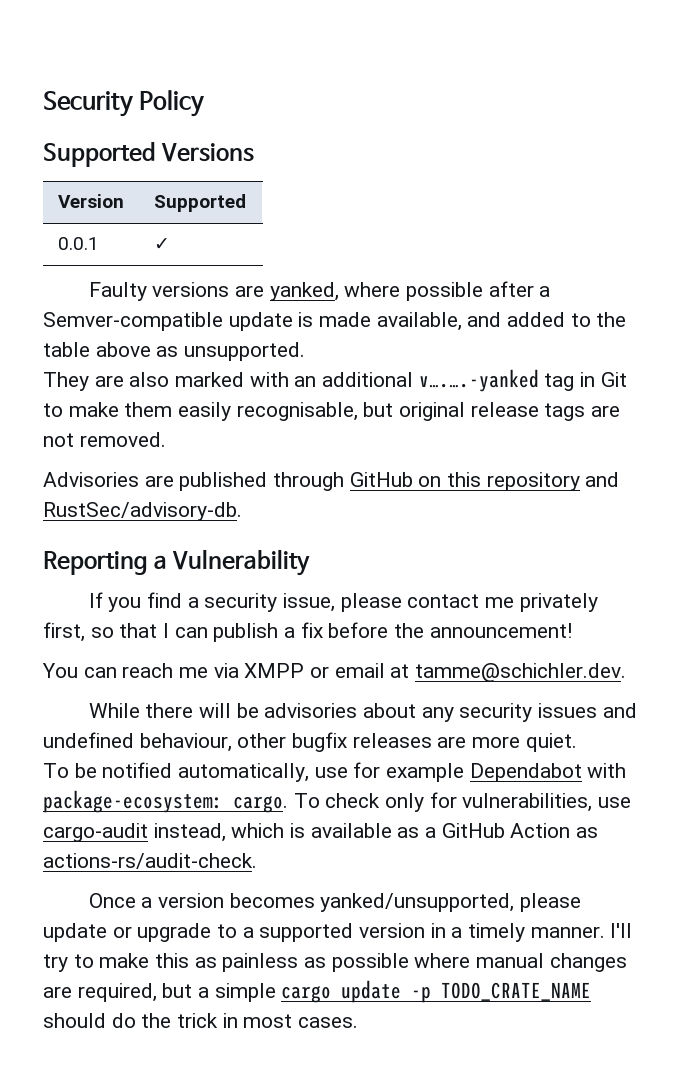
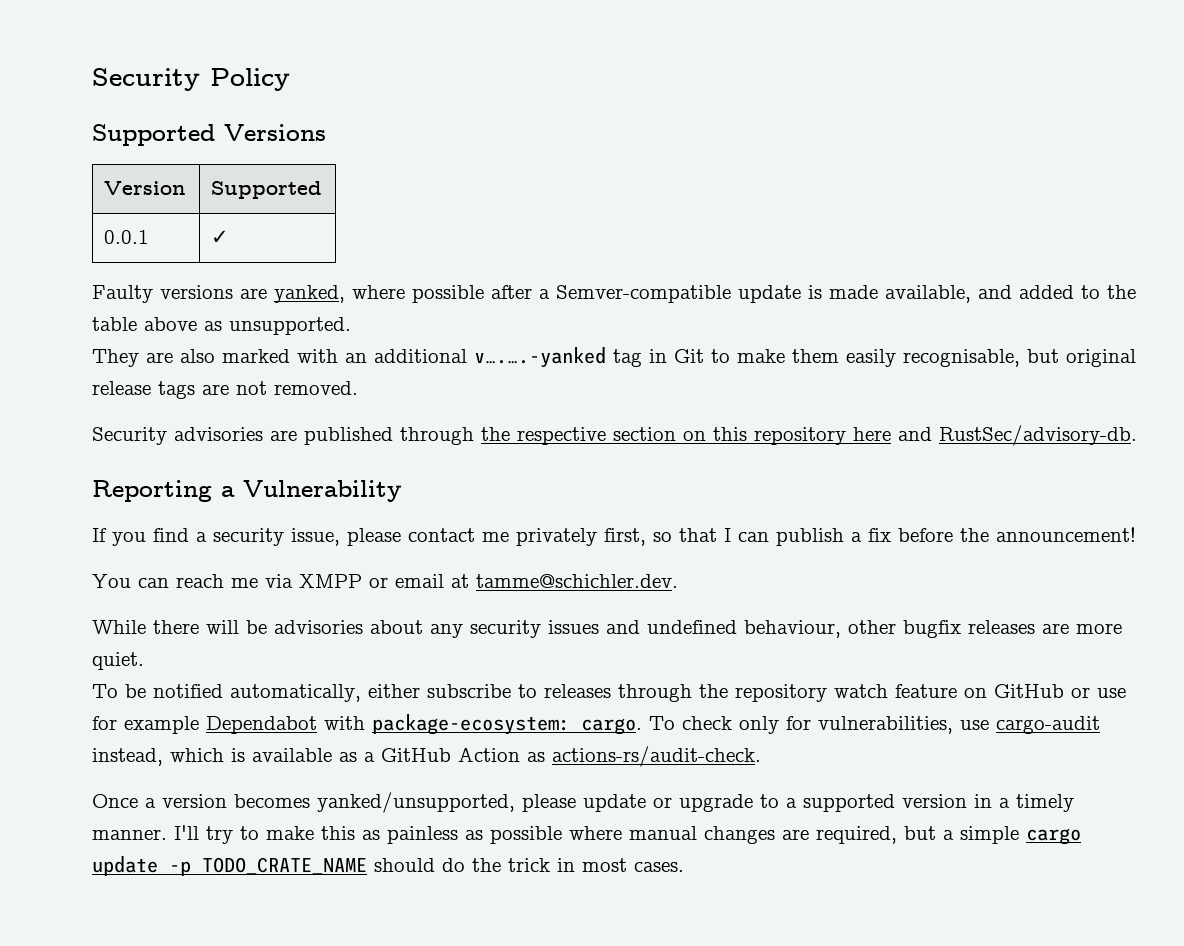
[43,472,139,487] Advisories -> [92,427,263,445] Security advisories
[349,472,413,487] GitHub -> [481,427,676,445] the respective section
(580, 481) none -> [853,427,891,441] here
(310, 772) none -> [368,684,1090,702] either subscribe to releases through the repository watch feature on GitHub or

